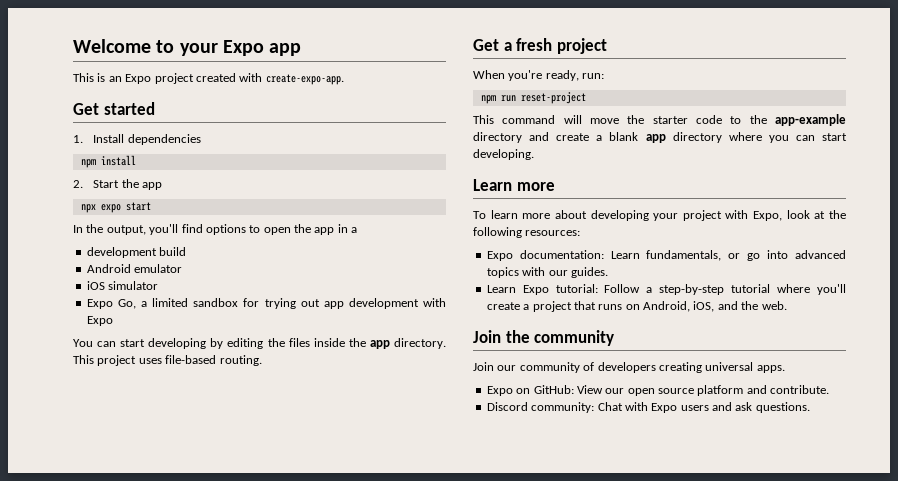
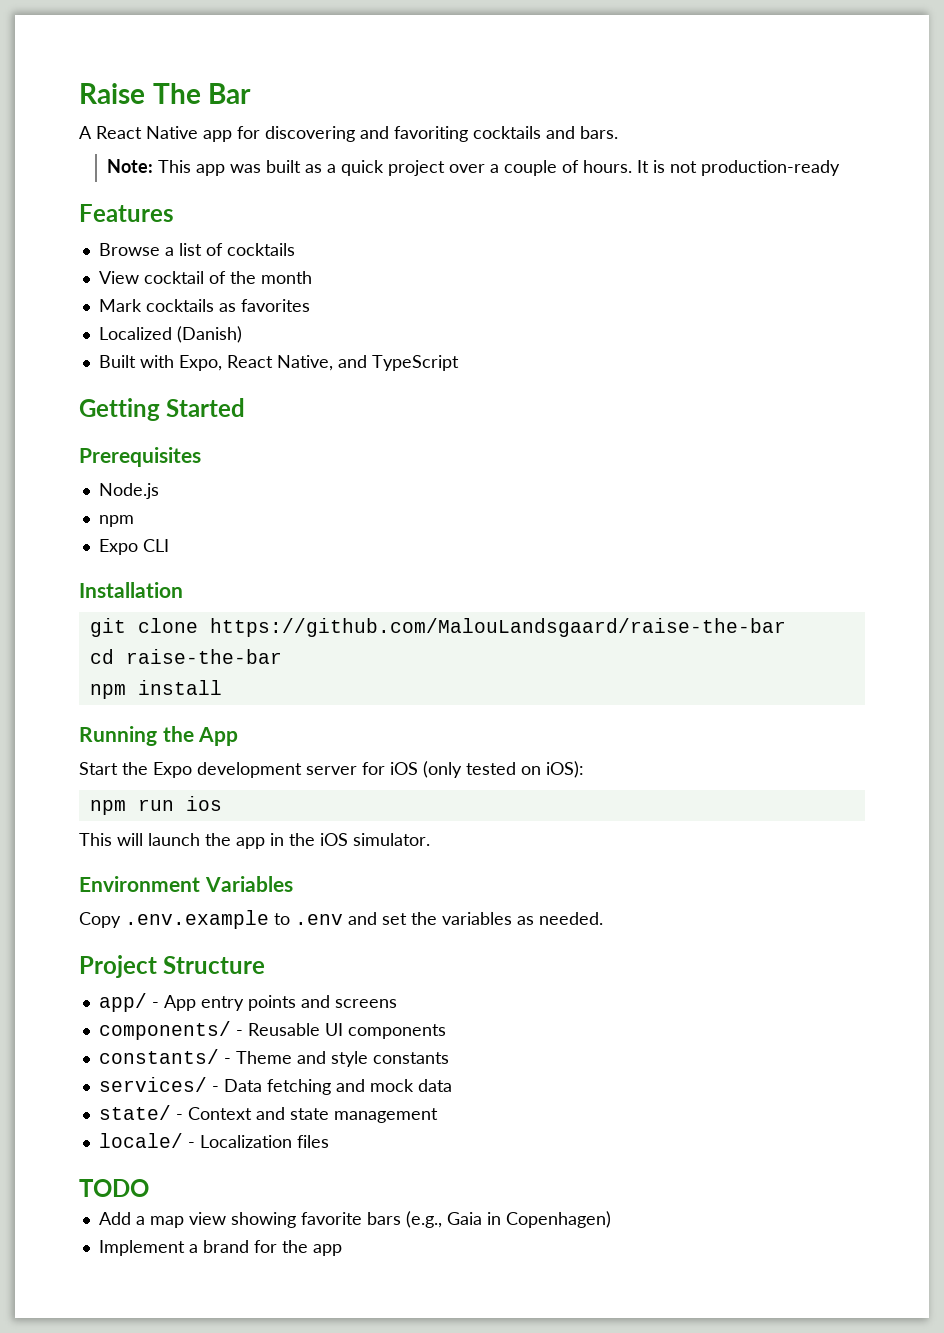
[73,39,302,56] [73,73,344,85] [73,102,155,115] [73,134,201,145] [80,155,136,168] [73,179,163,190] [80,202,151,213] [73,224,358,235] [86,247,187,258] [86,264,183,273] [86,281,159,290] [86,298,446,309] [86,316,113,326] [73,338,446,349] [73,355,262,366] [473,38,607,54] [473,70,605,81] [480,92,586,104] [473,114,846,126] [473,132,847,143] [473,149,534,160] [473,179,555,191] [473,210,846,221] [473,227,581,238] [486,250,846,261] [486,267,608,278] [486,284,846,295] [486,301,787,312] [473,330,615,346] [473,362,785,373] [486,385,830,396] [486,402,810,413] Welcome to your Expo app // This is an Expo project created with create-expo-app. // Get started // 1. Install dependencies // npm install // 2. Start the app // npx expo start // In the output, you'll find options to open the app in a // development build // Android emulator // iOS simulator // Expo Go, a limited sandbox for trying out app development with Expo // You can start developing by editing the files inside the app directory. This project uses file-based routing. // Get a fresh project // When you're ready, run: // npm run reset-project // This command will move the starter code to the app-example directory and create a blank app directory where you can start developing. // Learn more // To learn more about developing your project with Expo, look at the following resources: // Expo documentation: Learn fundamentals, or go into advanced topics with our guides. // Learn Expo tutorial: Follow a step-by-step tutorial where you'll create a project that runs on Android, iOS, and the web. // Join the community // Join our community of developers creating universal apps. // Expo on GitHub: View our open source platform and contribute. // Discord community: Chat with Expo users and ask questions. -> [79,83,252,104] [79,126,618,142] [107,159,841,176] [79,204,174,222] [98,243,295,256] [98,271,312,284] [98,299,310,312] [98,326,242,343] [98,355,459,371] [79,398,246,421] [79,447,201,467] [98,483,159,499] [98,515,134,527] [98,539,169,555] [79,582,183,598] [89,618,786,637] [89,649,282,664] [89,680,222,699] [79,726,239,746] [79,761,584,778] [89,796,222,815] [79,833,430,849] [79,876,293,892] [79,910,603,929] [79,955,266,978] [98,993,397,1012] [98,1021,446,1040] [98,1049,449,1067] [98,1077,452,1095] [98,1105,438,1123] [98,1133,329,1148] [79,1179,149,1197] [98,1211,611,1228] [98,1240,342,1256] Raise The Bar // A React Native app for discovering and favoriting cocktails and bars. // Note: This app was built as a quick project over a couple of hours. It is not production-ready // Features // Browse a list of cocktails // View cocktail of the month // Mark cocktails as favorites // Localized (Danish) // Built with Expo, React Native, and TypeScript // Getting Started // Prerequisites // Node.js // npm // Expo CLI // Installation // git clone https://github.com/MalouLandsgaard/raise-the-bar // cd raise-the-bar // npm install // Running the App // Start the Expo development server for iOS (only tested on iOS): // npm run ios // This will launch the app in the iOS simulator. // Environment Variables // Copy .env.example to .env and set the variables as needed. // Project Structure // app/ - App entry points and screens // components/ - Reusable UI components // constants/ - Theme and style constants // services/ - Data fetching and mock data // state/ - Context and state management // locale/ - Localization files // TODO // Add a map view showing favorite bars (e.g., Gaia in Copenhagen) // Implement a brand for the app

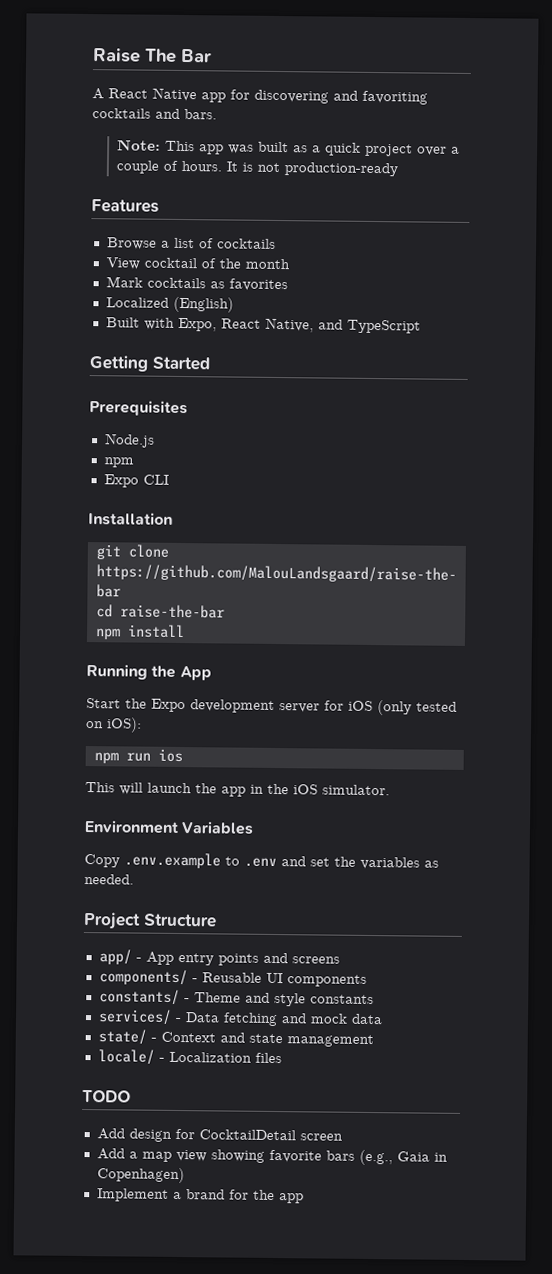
[176,326,242,343] (Danish) -> [172,296,234,313] (English)
(149, 1188) none -> [96,1128,343,1142] // Add design for CocktailDetail screen

